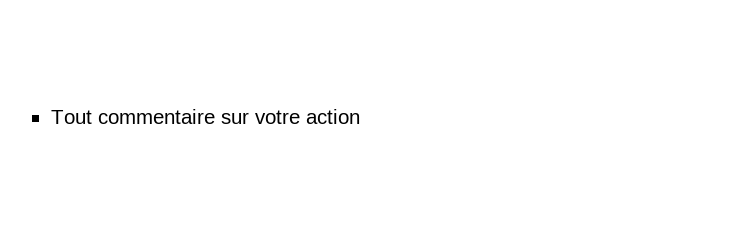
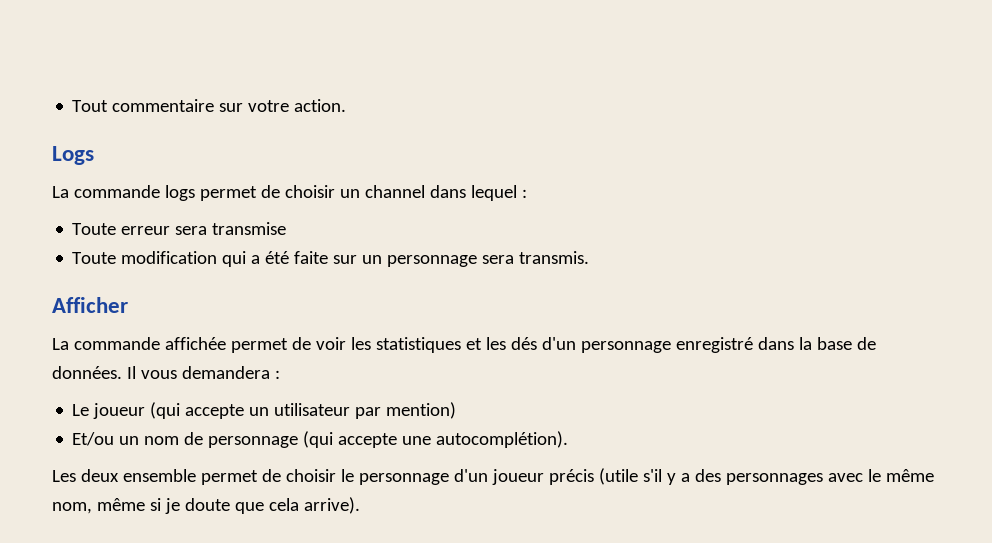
[305,109,360,124] action -> [294,99,347,112] [52,146,94,165] [52,185,527,201] [72,222,287,235] [72,251,590,267] [52,297,128,313] [52,337,876,353] [52,366,280,379] [72,402,457,419] [72,431,569,448] [52,468,934,485] [52,497,360,514] action. // Logs // La commande logs permet de choisir un channel dans lequel : // Toute erreur sera transmise // Toute modification qui a été faite sur un personnage sera transmis. // Afficher // La commande affichée permet de voir les statistiques et les dés d'un personnage enregistré dans la base de données. Il vous demandera : // Le joueur (qui accepte un utilisateur par mention) // Et/ou un nom de personnage (qui accepte une autocomplétion). // Les deux ensemble permet de choisir le personnage d'un joueur précis (utile s'il y a des personnages avec le même nom, même si je doute que cela arrive).

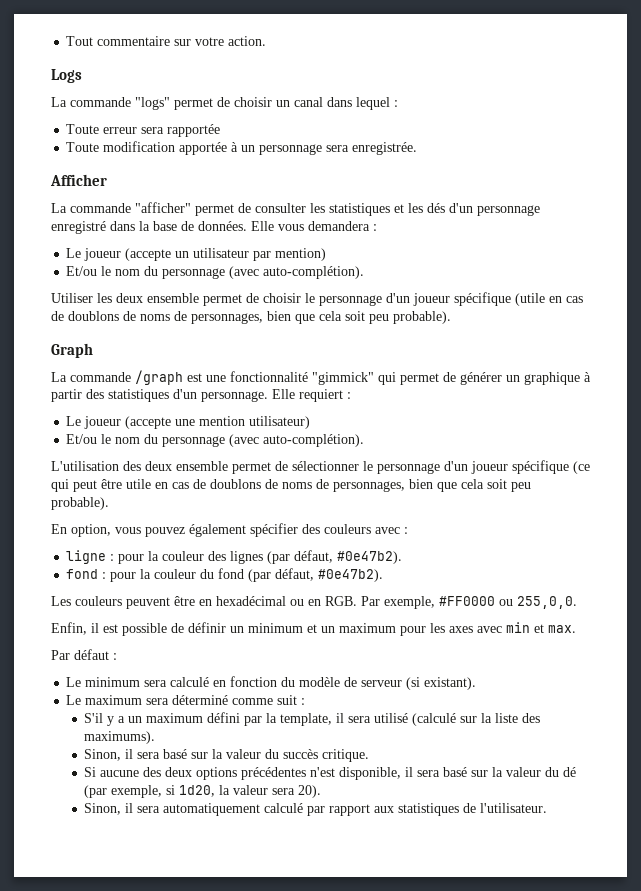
[164,185,195,201] logs -> [135,97,170,110] "logs"
[364,185,425,198] channel -> [294,97,323,107] canal
[212,222,287,235] transmise -> [167,124,221,137] rapportée
[222,251,358,267] qui a été faite sur -> [179,142,239,155] apportée à
[519,251,590,264] transmis. -> [352,142,418,155] enregistrée.
[164,337,346,353] affichée permet de voir -> [135,202,306,216] "afficher" permet de consulter
[126,366,136,379] Il -> [251,221,274,231] Elle
[150,402,245,419] (qui accepte -> [125,248,172,261] (accepte
[119,431,569,448] [52,470,76,482] un nom de personnage (qui accepte une autocomplétion). // Les -> [101,266,365,279] [51,293,112,303] le nom du personnage (avec auto-complétion). // Utiliser les
[548,468,934,485] [52,497,360,514] précis (utile s'il y a des personnages avec le même nom, même si je doute que cela arrive). -> [454,292,583,306] [51,311,451,324] [51,343,93,358] [51,370,591,385] [51,389,351,402] [66,416,311,429] [66,434,365,447] [51,460,590,474] [51,479,531,492] [51,497,109,510] [51,523,408,537] [66,550,403,564] [66,568,384,582] [51,596,577,609] [51,622,576,636] [51,649,117,660] [66,676,477,690] [66,695,306,705] [84,712,541,726] [84,731,156,744] [84,749,370,762] [84,767,577,780] [84,785,322,798] [84,803,548,816] spécifique (utile en cas de doublons de noms de personnages, bien que cela soit peu probable). // Graph // La commande /graph est une fonctionnalité "gimmick" qui permet de générer un graphique à partir des statistiques d'un personnage. Elle requiert : // Le joueur (accepte une mention utilisateur) // Et/ou le nom du personnage (avec auto-complétion). // L'utilisation des deux ensemble permet de sélectionner le personnage d'un joueur spécifique (ce qui peut être utile en cas de doublons de noms de personnages, bien que cela soit peu probable). // En option, vous pouvez également spécifier des couleurs avec : // ligne : pour la couleur des lignes (par défaut, #0e47b2). // fond : pour la couleur du fond (par défaut, #0e47b2). // Les couleurs peuvent être en hexadécimal ou en RGB. Par exemple, #FF0000 ou 255,0,0. // Enfin, il est possible de définir un minimum et un maximum pour les axes avec min et max. // Par défaut : // Le minimum sera calculé en fonction du modèle de serveur (si existant). // Le maximum sera déterminé comme suit : // S'il y a un maximum défini par la template, il sera utilisé (calculé sur la liste des maximums). // Sinon, il sera basé sur la valeur du succès critique. // Si aucune des deux options précédentes n'est disponible, il sera basé sur la valeur du dé (par exemple, si 1d20, la valeur sera 20). // Sinon, il sera automatiquement calculé par rapport aux statistiques de l'utilisateur.

